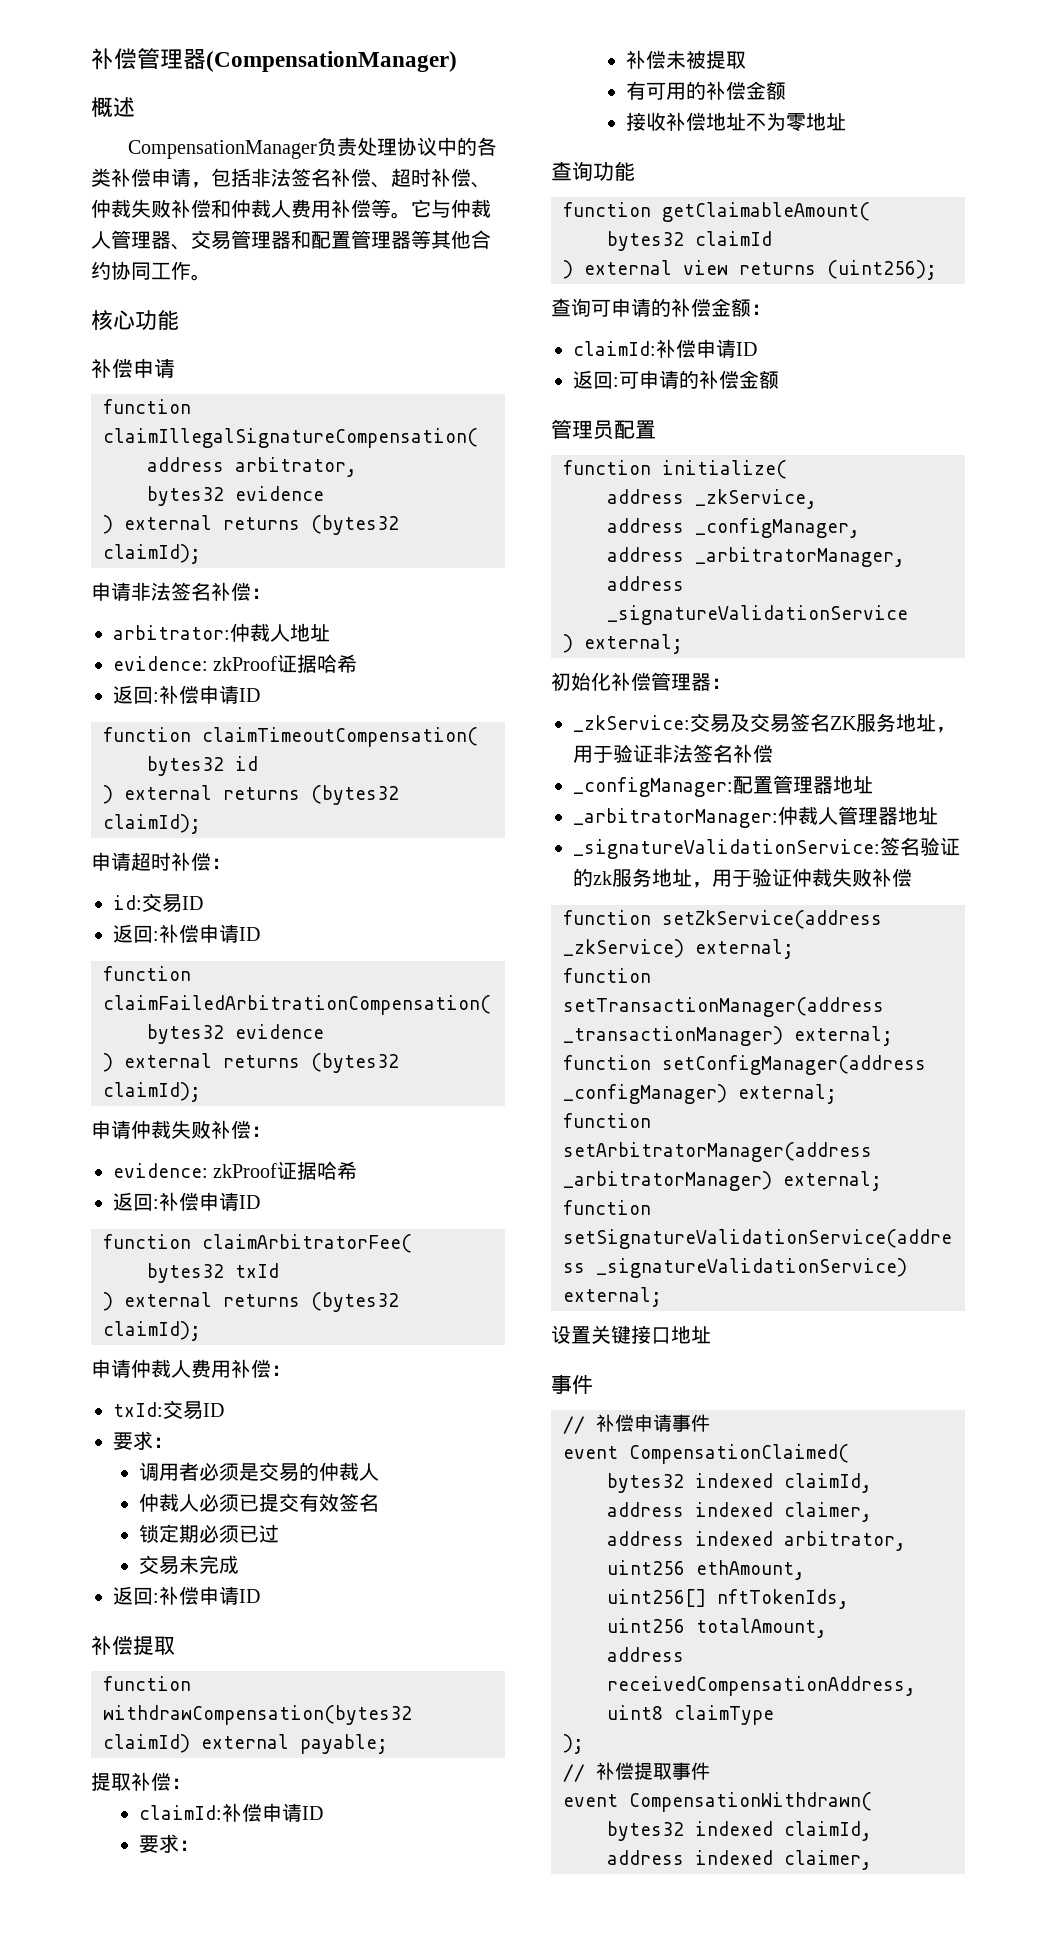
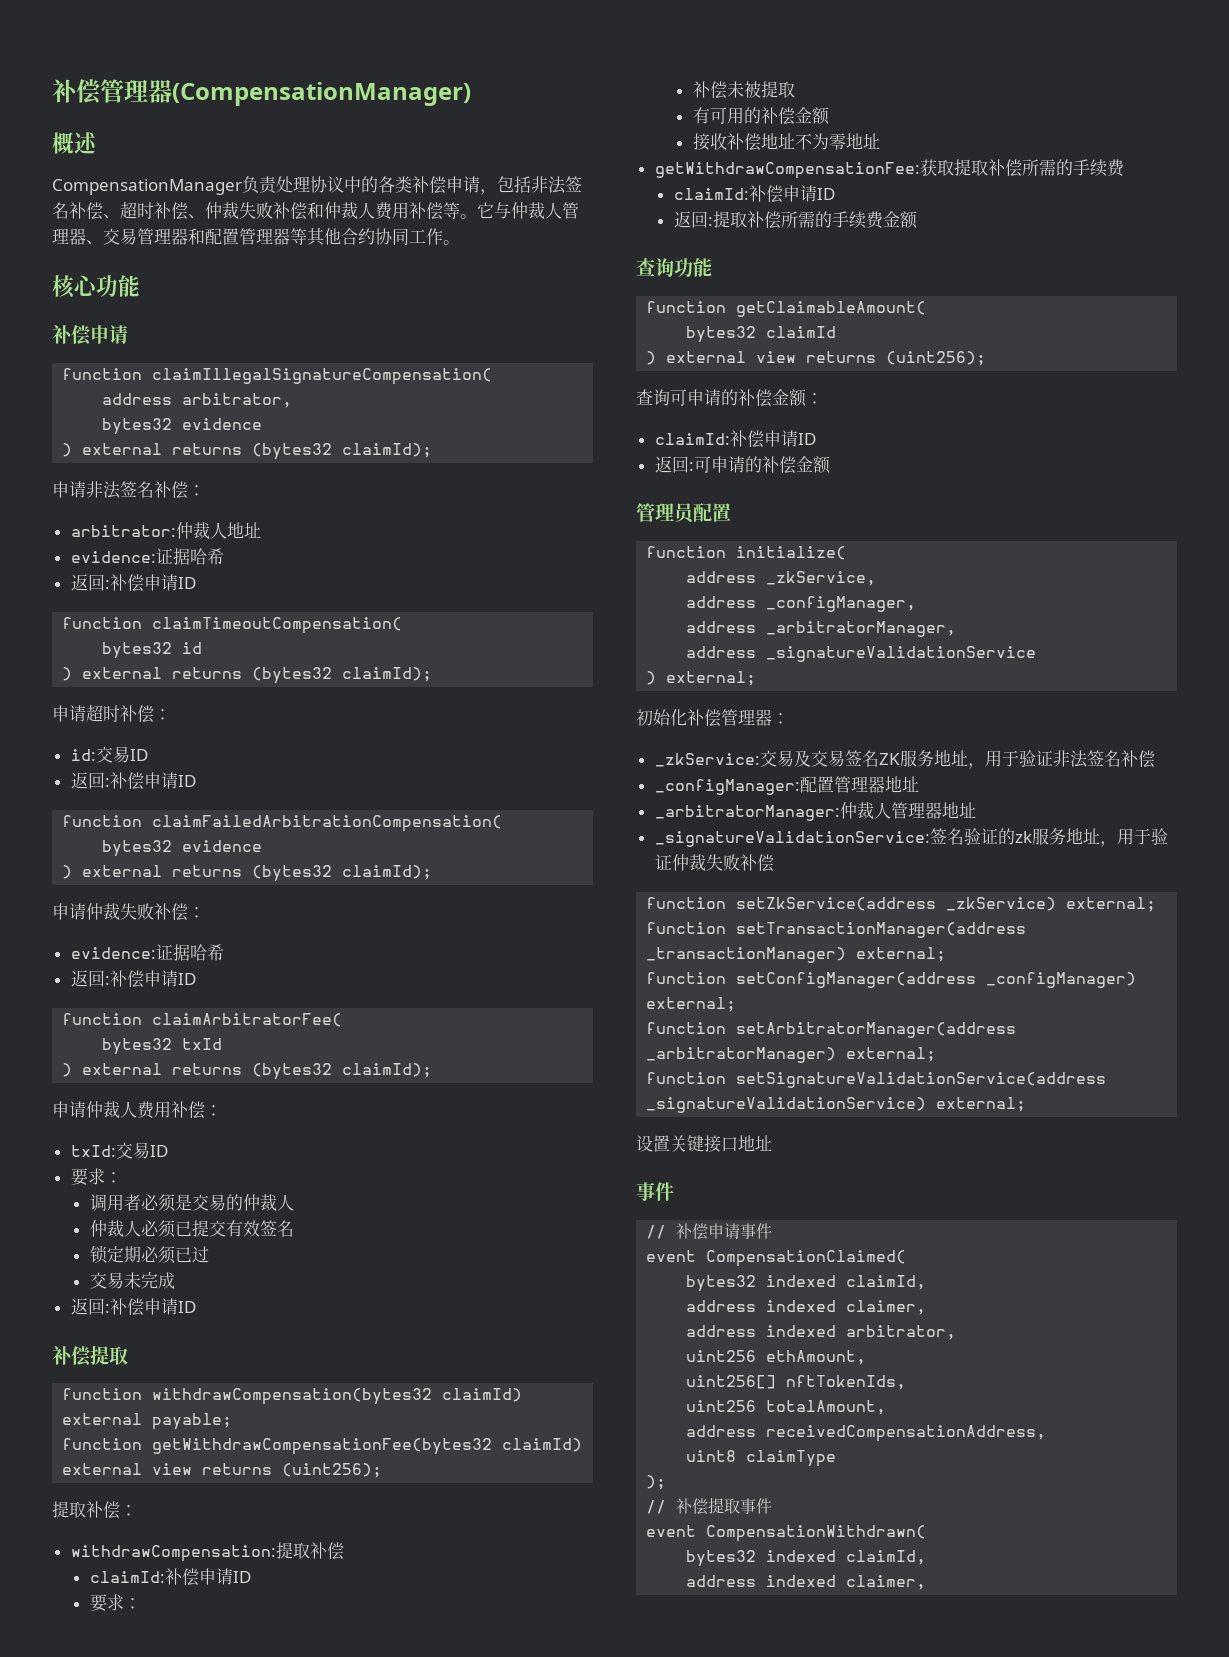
[213,656,278,671] zkProof -> (156, 557) none
[213,1163,278,1178] zkProof -> (156, 953) none
(388, 1744) none -> [62,1438,583,1455] [62,1463,383,1478] // function getWithdrawCompensationFee(bytes32 claimId) external view returns (uint256);
(191, 1783) none -> [70,1542,344,1562] // withdrawCompensation:提取补偿
(846, 122) none -> [654,159,1125,179] [673,185,835,203] [673,211,918,229] // getWithdrawCompensationFee:获取提取补偿所需的手续费 // claimId:补偿申请ID // 返回:提取补偿所需的手续费金额

